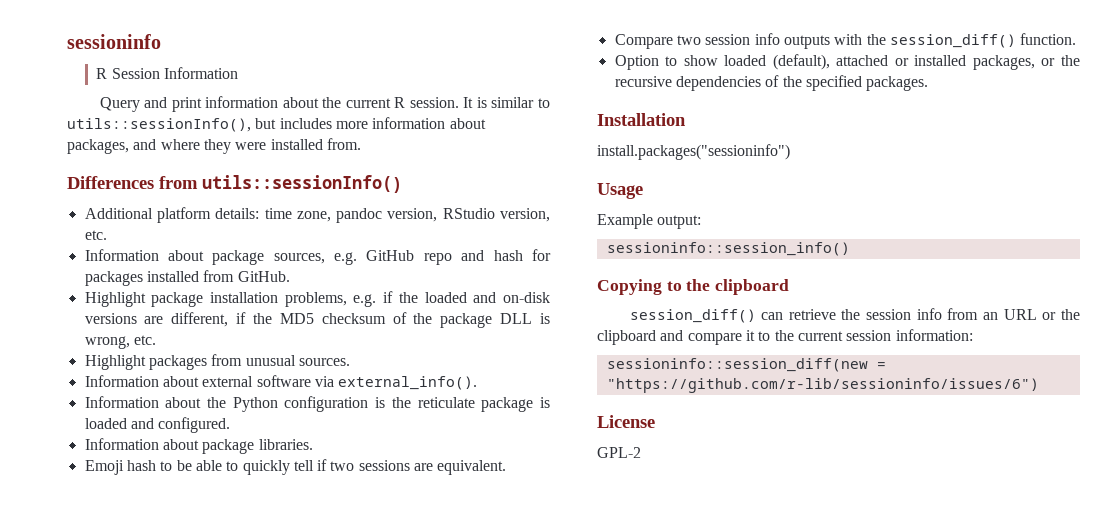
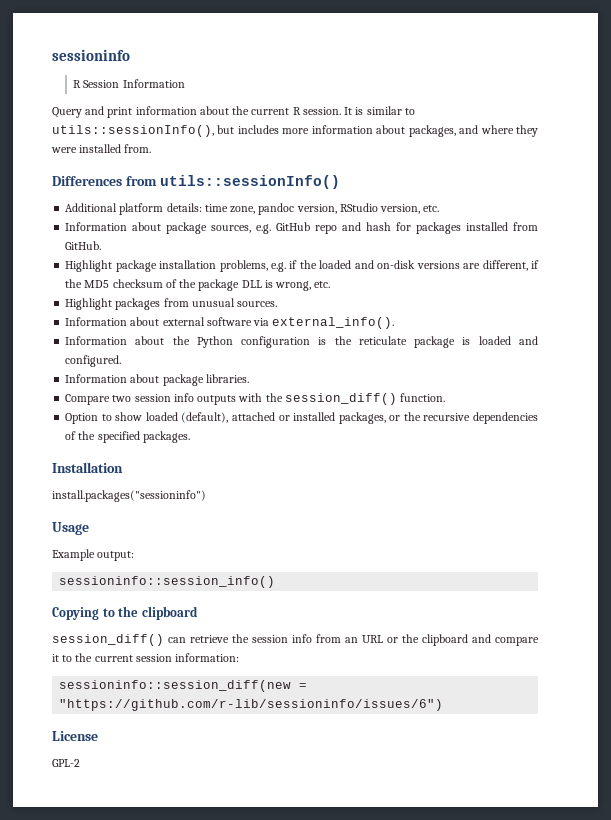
[84,459,507,475] // Emoji hash to be able to quickly tell if two sessions are equivalent. -> (249, 378) none

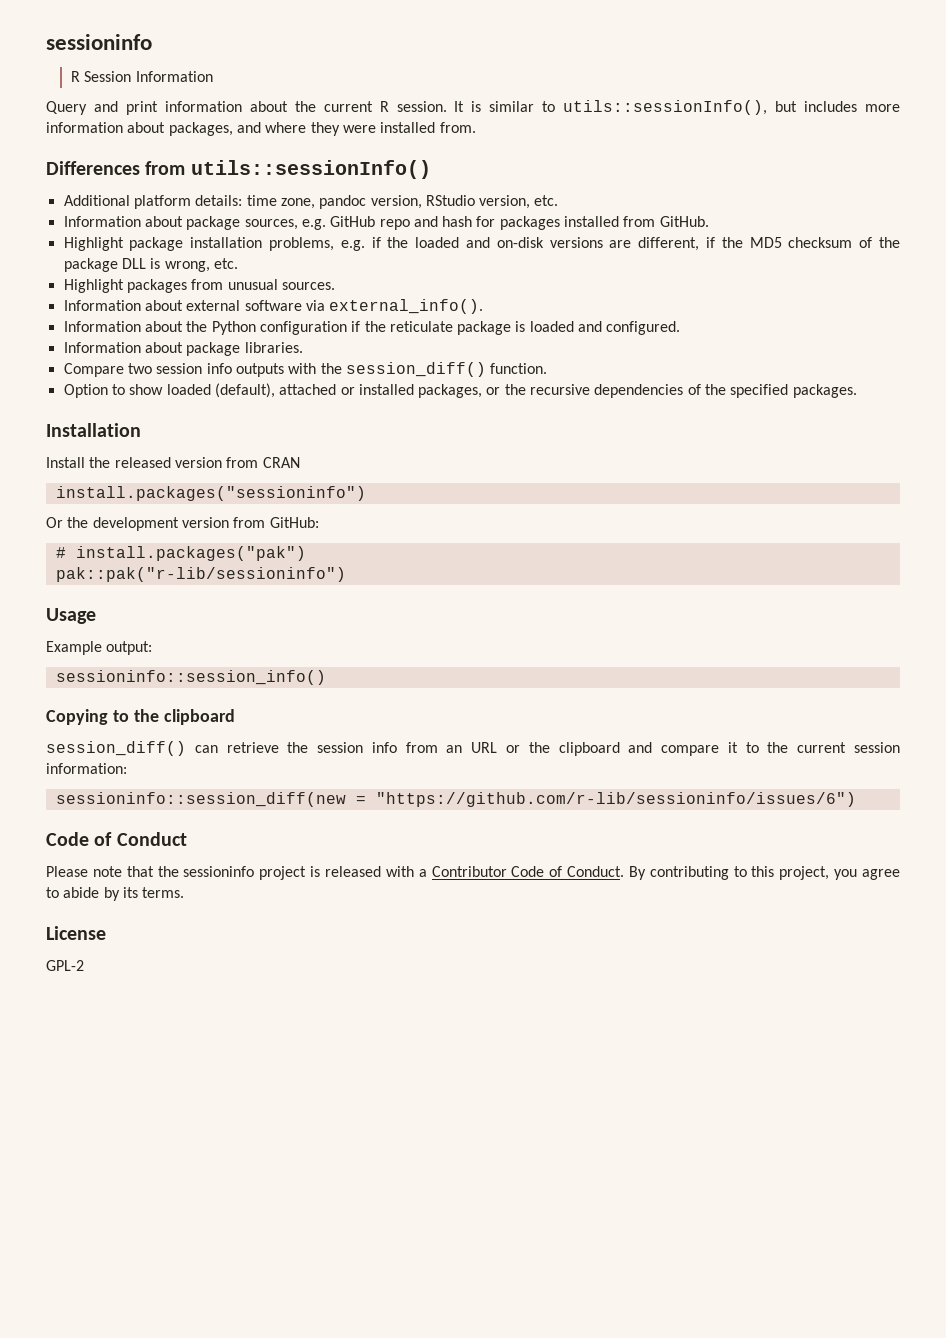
[318,337,327,345] is -> [351,321,361,332] if
[52,490,206,502] install.packages("sessioninfo") -> [46,457,300,468] [55,486,366,501] [46,517,319,531] [55,546,306,561] [55,567,346,582] Install the released version from CRAN // install.packages("sessioninfo") // Or the development version from GitHub: // # install.packages("pak") // pak::pak("r-lib/sessioninfo")
(444, 705) none -> [46,832,187,846] [46,866,901,880] [46,887,185,901] // Code of Conduct // Please note that the sessioninfo project is released with a Contributor Code of Conduct. By contributing to this project, you agree to abide by its terms.

